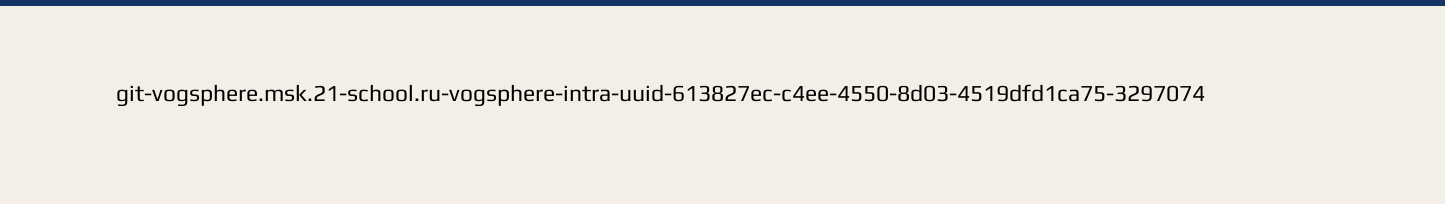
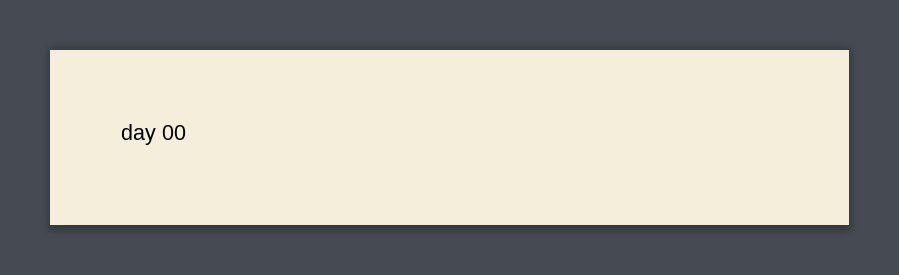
[116,84,1205,107] git-vogsphere.msk.21-school.ru-vogsphere-intra-uuid-613827ec-c4ee-4550-8d03-4519dfd1ca75-3297074 -> [121,124,186,145] day 00

